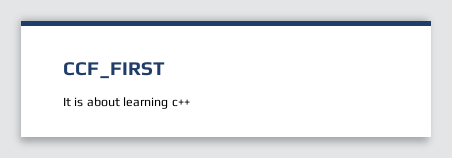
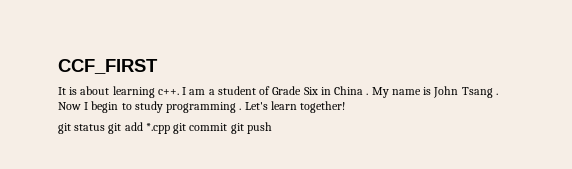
[171,99,190,107] c++ -> [157,86,498,98] [58,101,346,113] [58,122,272,134] c++. I am a student of Grade Six in China . My name is John Tsang . Now I begin to study programming . Let's learn together! // git status git add *.cpp git commit git push

